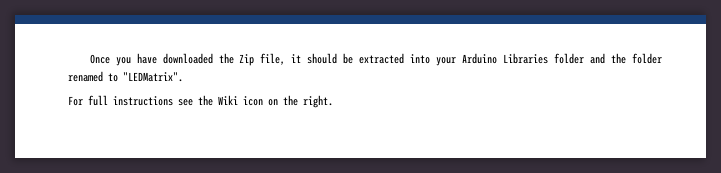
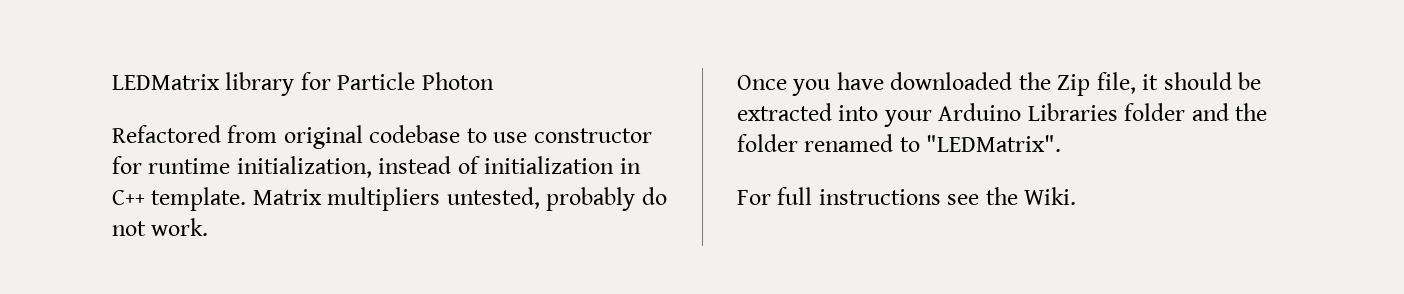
(89, 59) none -> [112,72,494,96] [112,125,652,149] [112,156,641,178] [112,187,667,211] [112,218,209,236] LEDMatrix library for Particle Photon // Refactored from original codebase to use constructor for runtime initialization, instead of initialization in C++ template. Matrix multipliers untested, probably do not work. //
[218,95,333,108] Wiki icon on the right. -> [1024,187,1077,205] Wiki.

